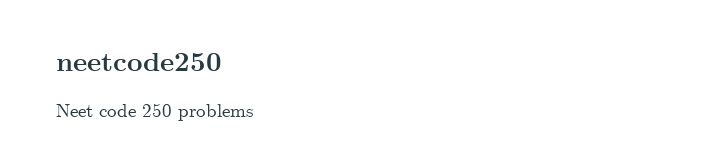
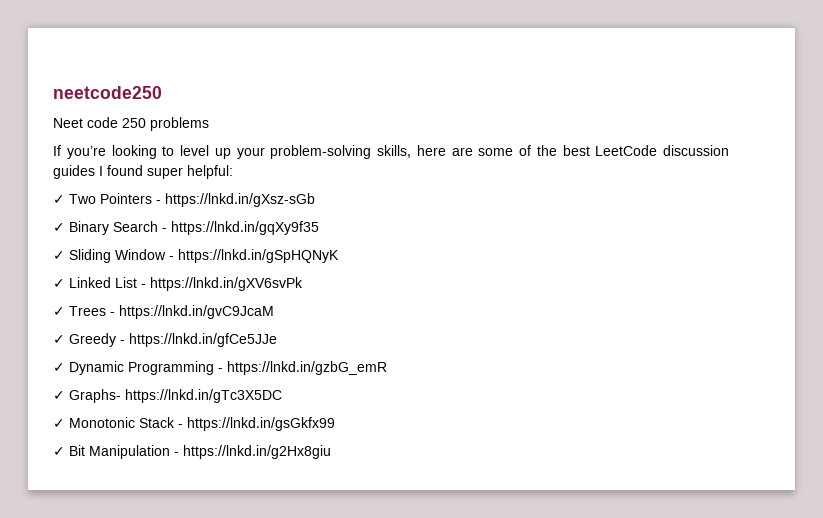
(253, 112) none -> [53,145,729,159] [53,165,233,179] [53,193,315,207] [53,221,319,235] [53,249,339,263] [53,277,303,291] [53,305,274,319] [53,333,277,347] [53,361,387,375] [53,389,282,403] [53,417,335,431] [53,445,331,459] // If you’re looking to level up your problem-solving skills, here are some of the best LeetCode discussion guides I found super helpful: // ✓ Two Pointers - https://lnkd.in/gXsz-sGb // ✓ Binary Search - https://lnkd.in/gqXy9f35 // ✓ Sliding Window - https://lnkd.in/gSpHQNyK // ✓ Linked List - https://lnkd.in/gXV6svPk // ✓ Trees - https://lnkd.in/gvC9JcaM // ✓ Greedy - https://lnkd.in/gfCe5JJe // ✓ Dynamic Programming - https://lnkd.in/gzbG_emR // ✓ Graphs- https://lnkd.in/gTc3X5DC // ✓ Monotonic Stack - https://lnkd.in/gsGkfx99 // ✓ Bit Manipulation - https://lnkd.in/g2Hx8giu

